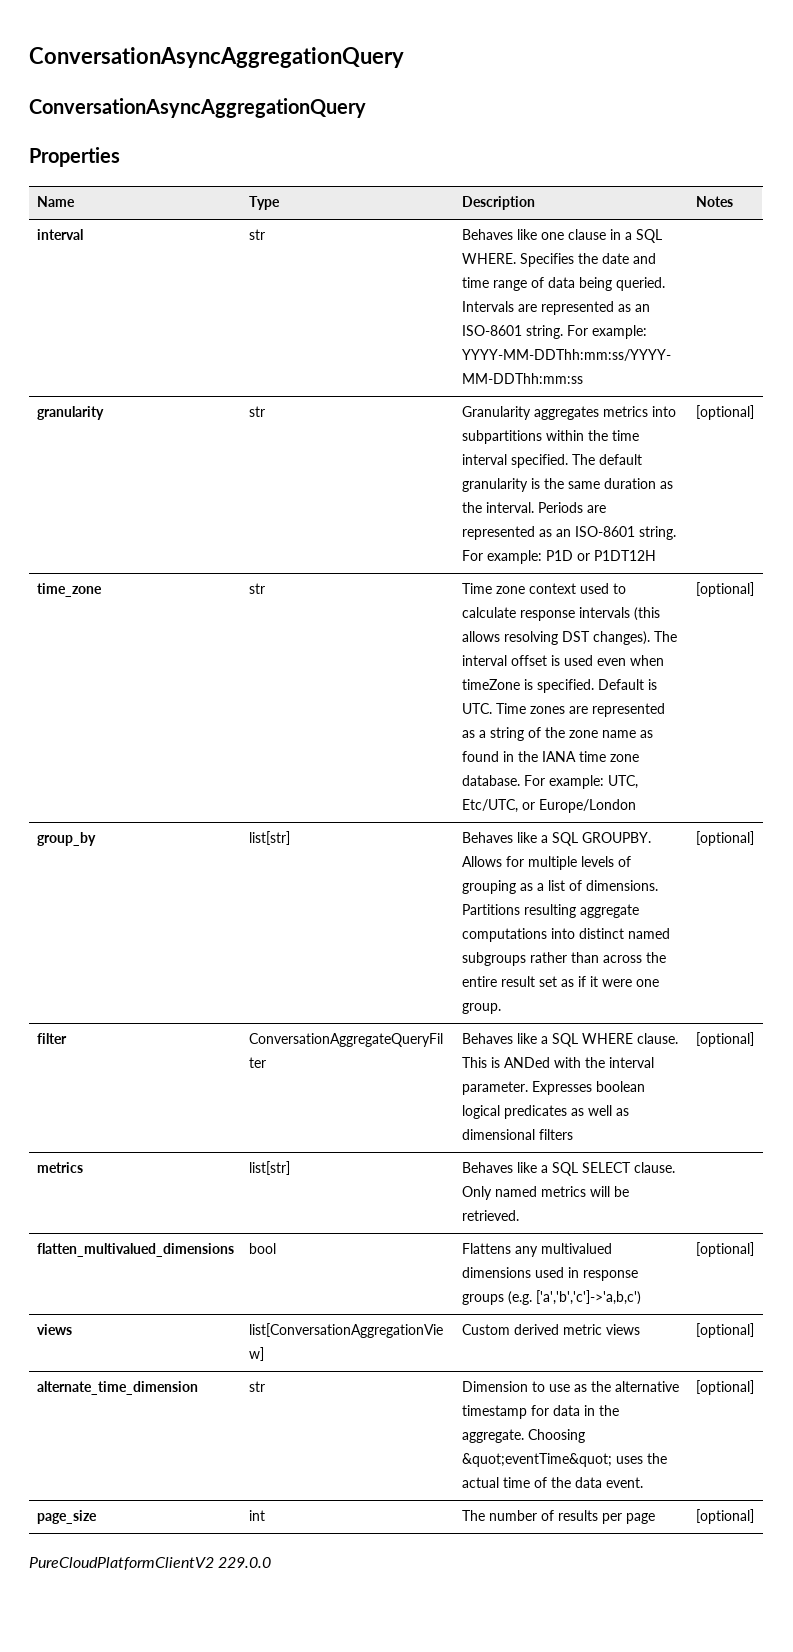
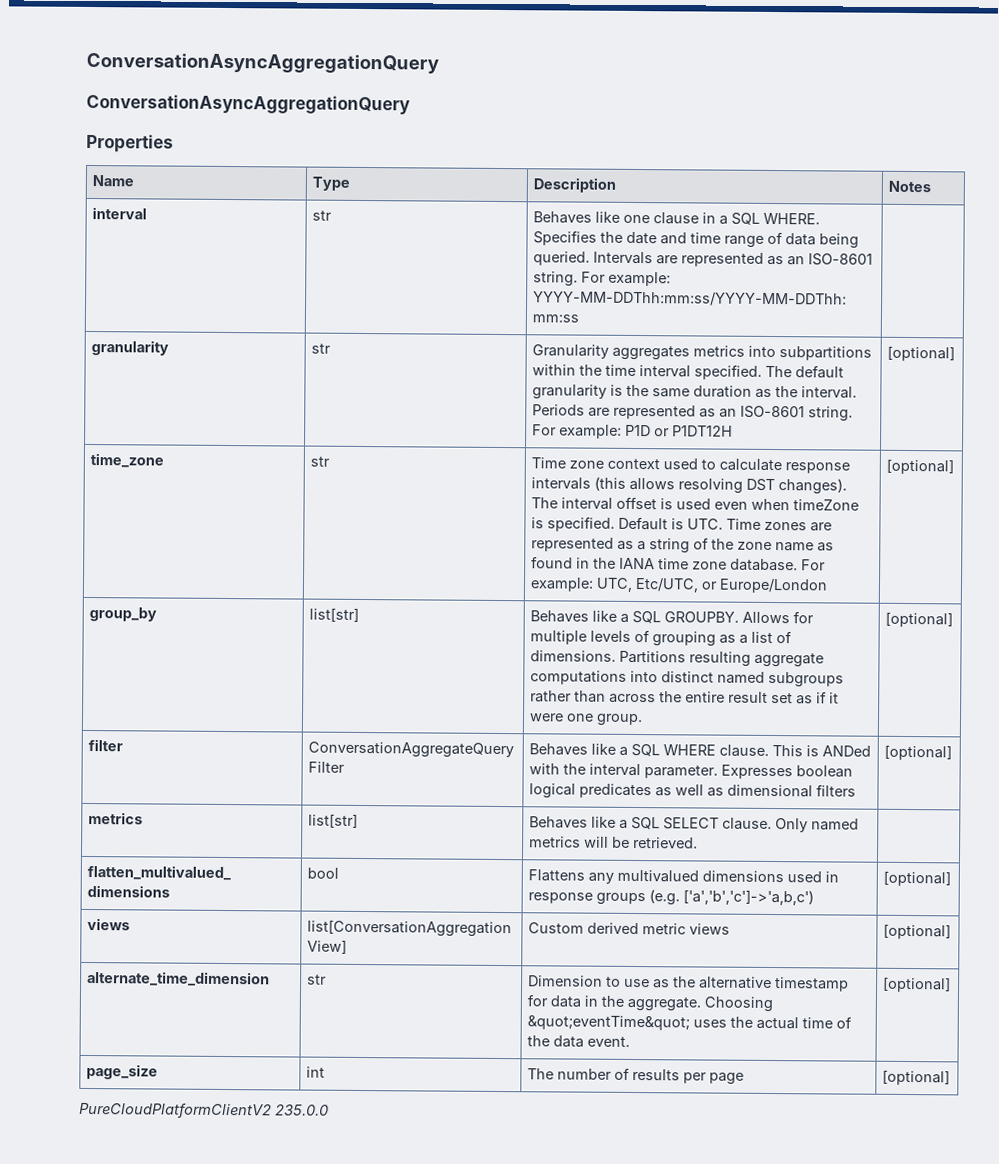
[218,1557,272,1568] 229.0.0 -> [275,1104,330,1116] 235.0.0

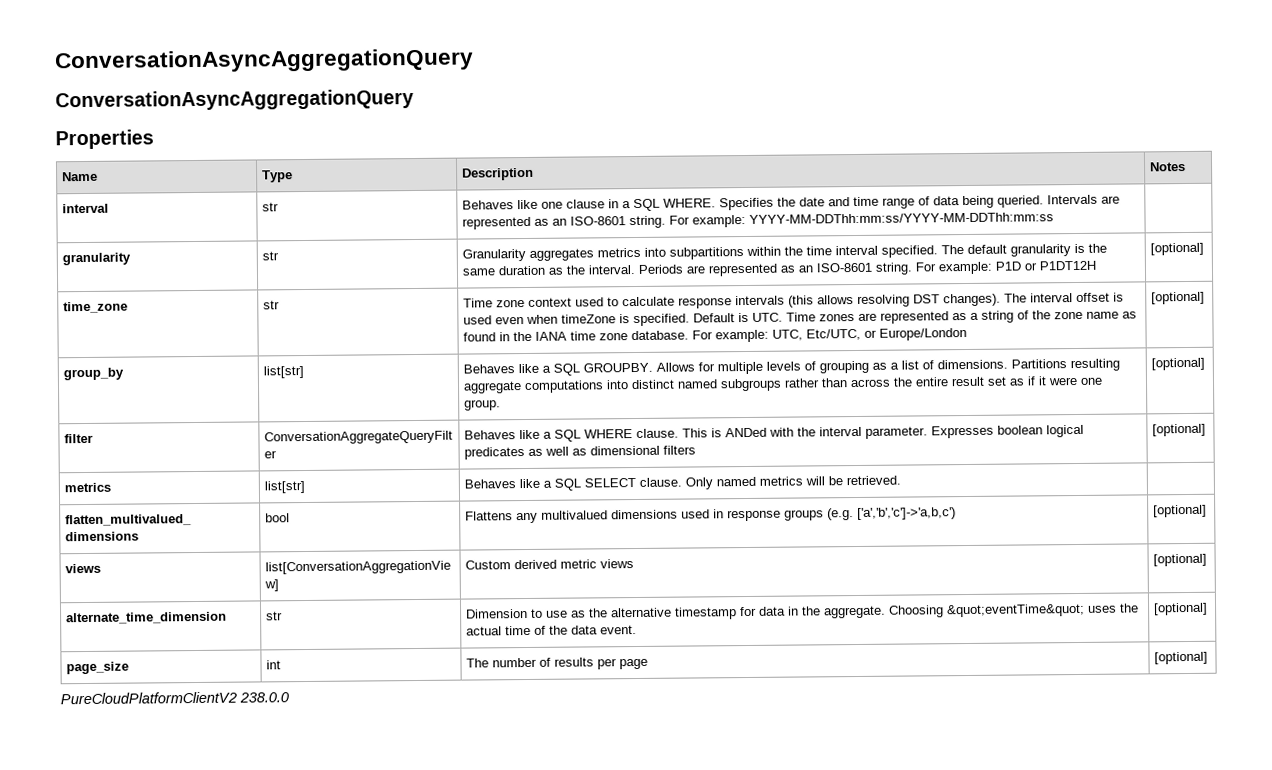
[275,1104,330,1116] 235.0.0 -> [239,692,289,703] 238.0.0

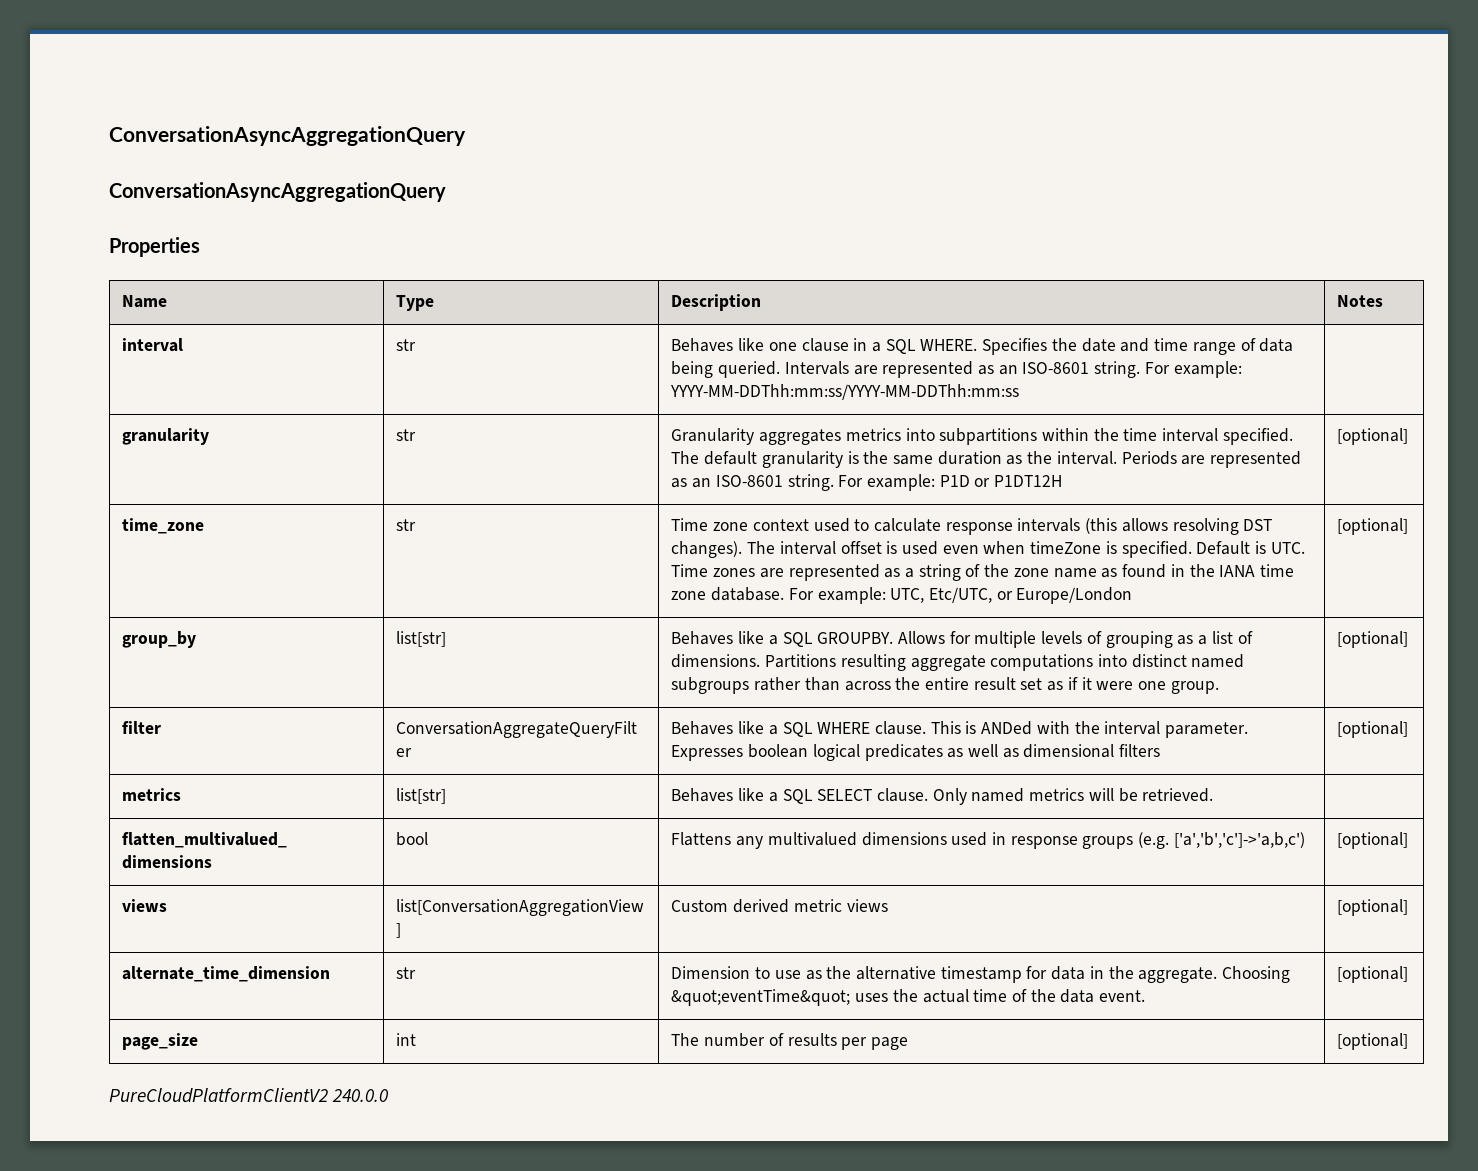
[239,692,289,703] 238.0.0 -> [332,1089,389,1102] 240.0.0

